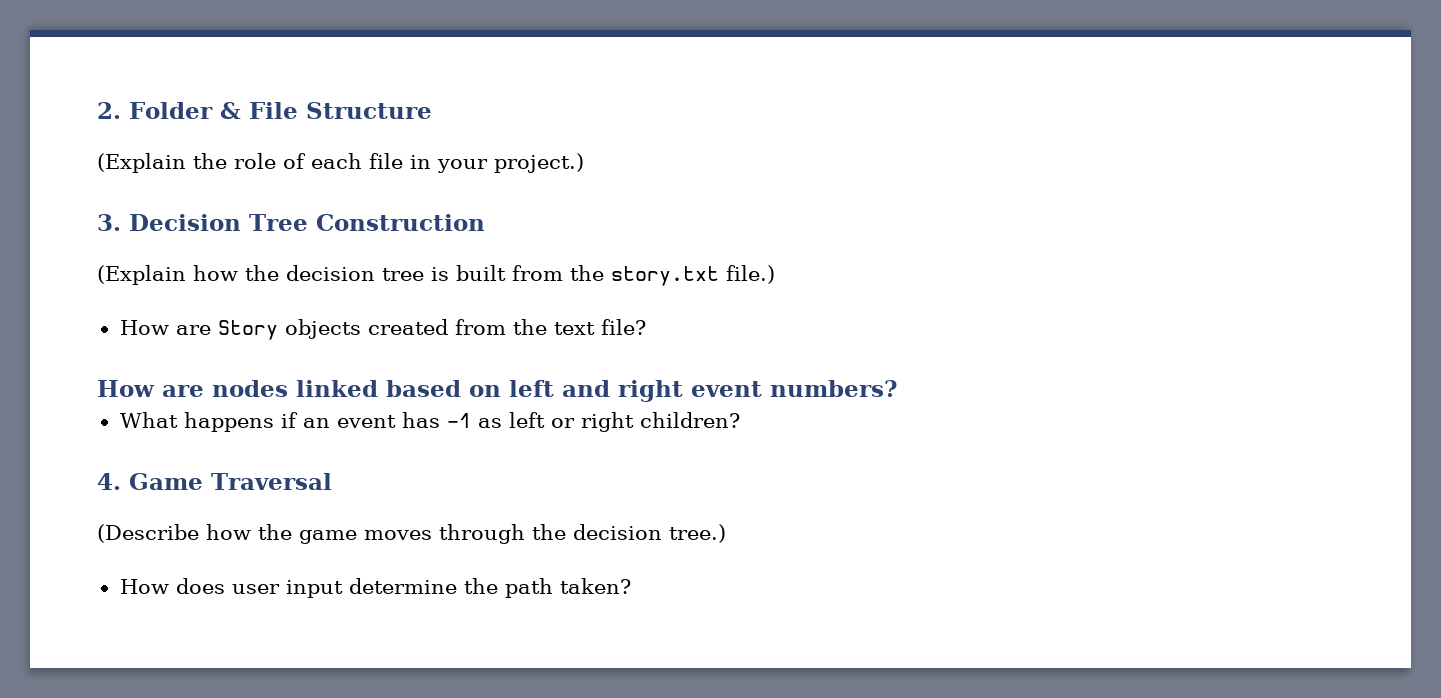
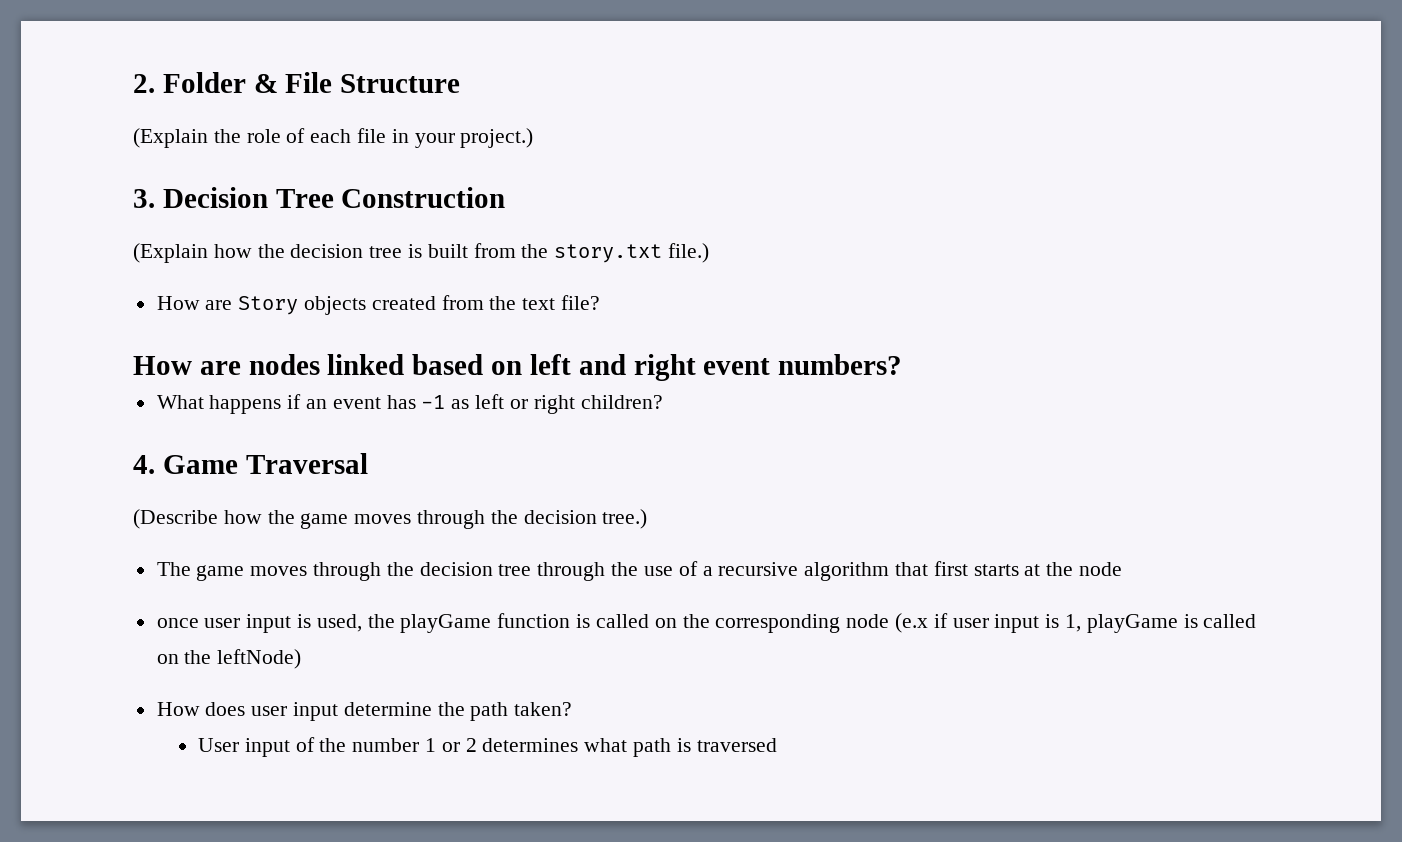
(726, 533) none -> [156,561,1122,581] [156,613,1257,633] [156,649,302,669] // The game moves through the decision tree through the use of a recursive algorithm that first starts at the node // once user input is used, the playGame function is called on the corresponding node (e.x if user input is 1, playGame is called on the leftNode)
(631, 586) none -> [198,737,777,757] // User input of the number 1 or 2 determines what path is traversed

